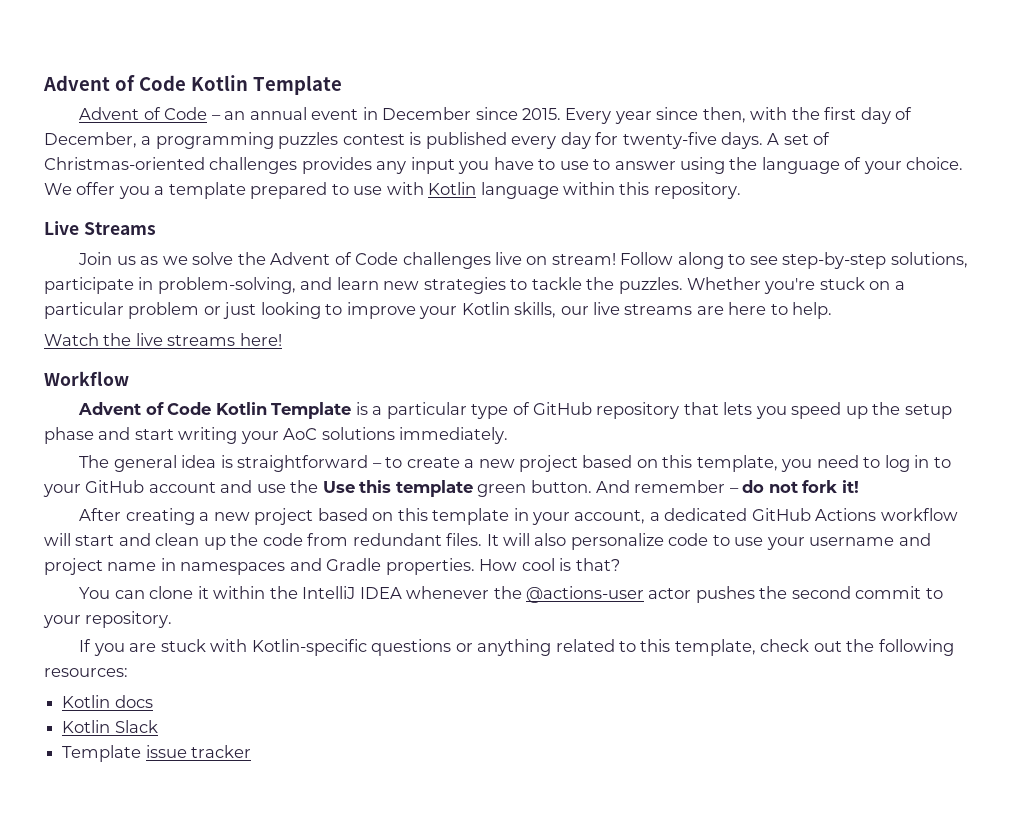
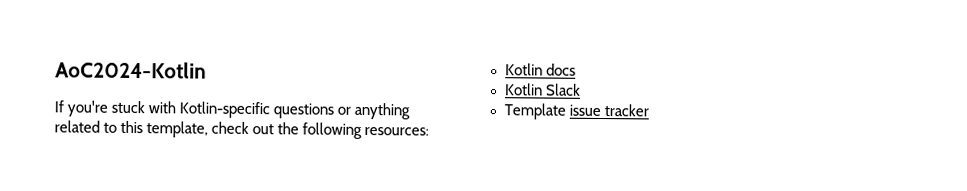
[43,75,342,95] [79,107,913,124] [44,132,831,149] [44,157,964,174] [44,182,741,199] [44,221,156,235] [78,252,968,269] [44,277,905,294] [44,302,833,319] [44,333,282,346] [44,371,129,386] [78,402,952,419] [44,427,509,444] [79,455,951,472] [43,480,859,497] [79,508,958,525] [44,533,931,550] [44,558,620,575] [79,586,943,603] [43,611,173,628] Advent of Code Kotlin Template // Advent of Code – an annual event in December since 2015. Every year since then, with the first day of December, a programming puzzles contest is published every day for twenty-five days. A set of Christmas-oriented challenges provides any input you have to use to answer using the language of your choice. We offer you a template prepared to use with Kotlin language within this repository. // Live Streams // Join us as we solve the Advent of Code challenges live on stream! Follow along to see step-by-step solutions, participate in problem-solving, and learn new strategies to tackle the puzzles. Whether you're stuck on a particular problem or just looking to improve your Kotlin skills, our live streams are here to help. // Watch the live streams here! // Workflow // Advent of Code Kotlin Template is a particular type of GitHub repository that lets you speed up the setup phase and start writing your AoC solutions immediately. // The general idea is straightforward – to create a new project based on this template, you need to log in to your GitHub account and use the Use this template green button. And remember – do not fork it! // After creating a new project based on this template in your account, a dedicated GitHub Actions workflow will start and clean up the code from redundant files. It will also personalize code to use your username and project name in namespaces and Gradle properties. How cool is that? // You can clone it within the IntelliJ IDEA whenever the @actions-user actor pushes the second commit to your repository. -> [55,61,207,79] AoC2024-Kotlin
[93,643,157,656] you are -> [67,100,109,117] you're

